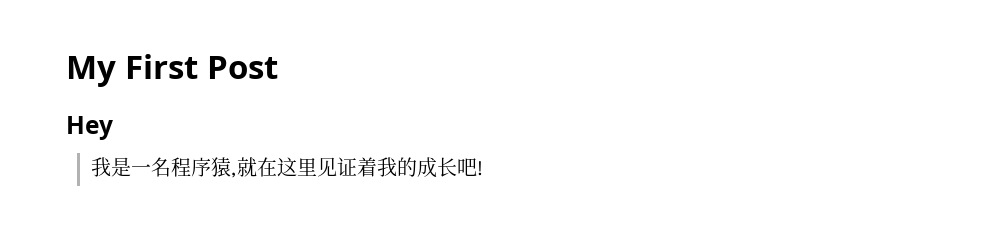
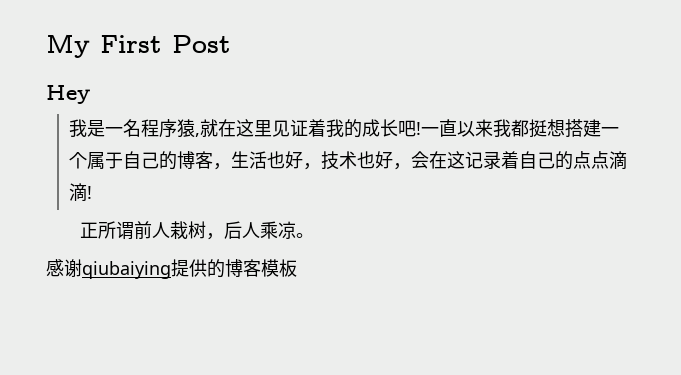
(483, 168) none -> [421,119,620,138] [69,151,628,170] [69,183,93,201] [80,221,315,240] [46,259,297,279] 一直以来我都挺想搭建一个属于自己的博客，生活也好，技术也好，会在这记录着自己的点点滴滴! // 正所谓前人栽树，后人乘凉。 // 感谢qiubaiying提供的博客模板

